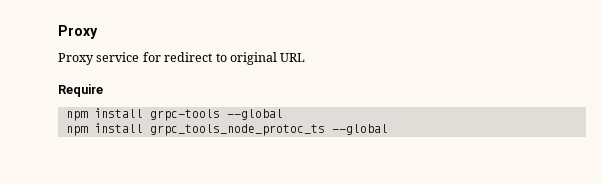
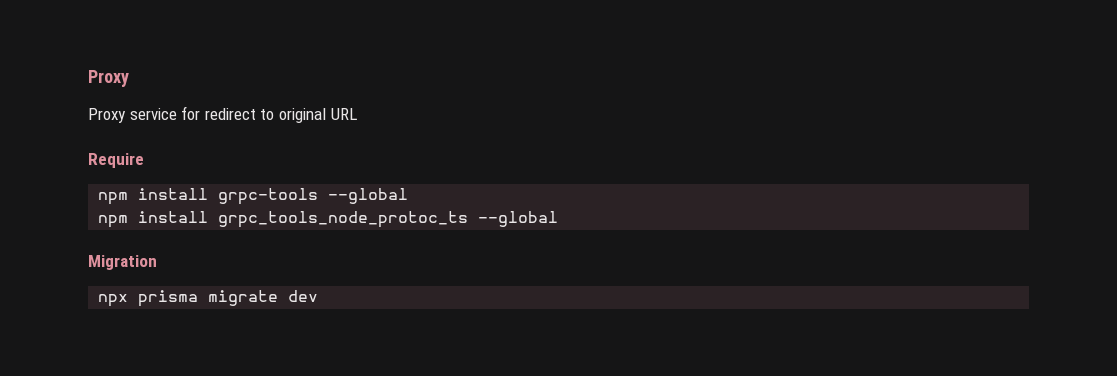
(388, 129) none -> [88,255,157,270] [98,290,319,307] // Migration // npx prisma migrate dev

